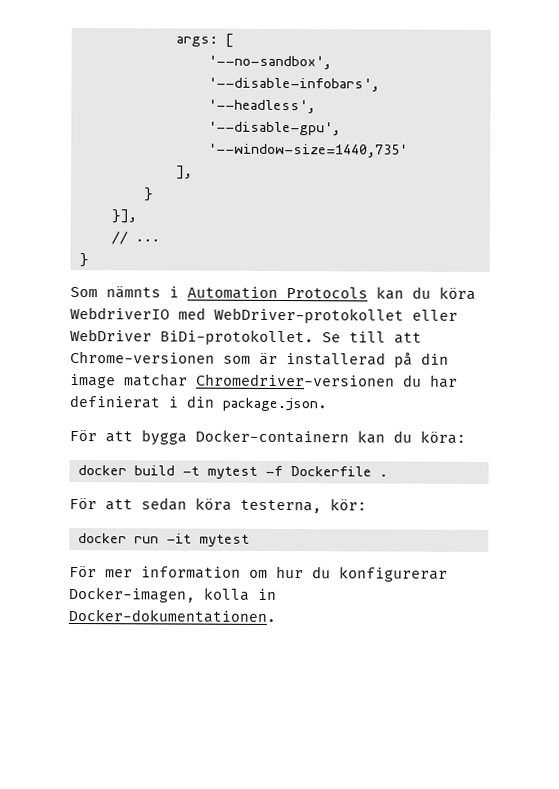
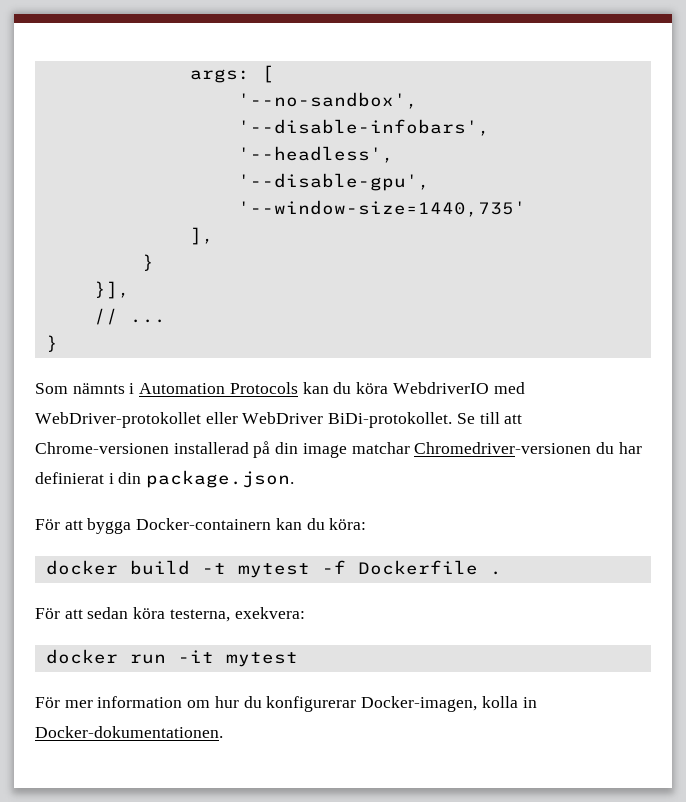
[223,352,278,365] som är -> (169, 448) none
[330,498,367,511] kör: -> [234,607,305,619] exekvera:

